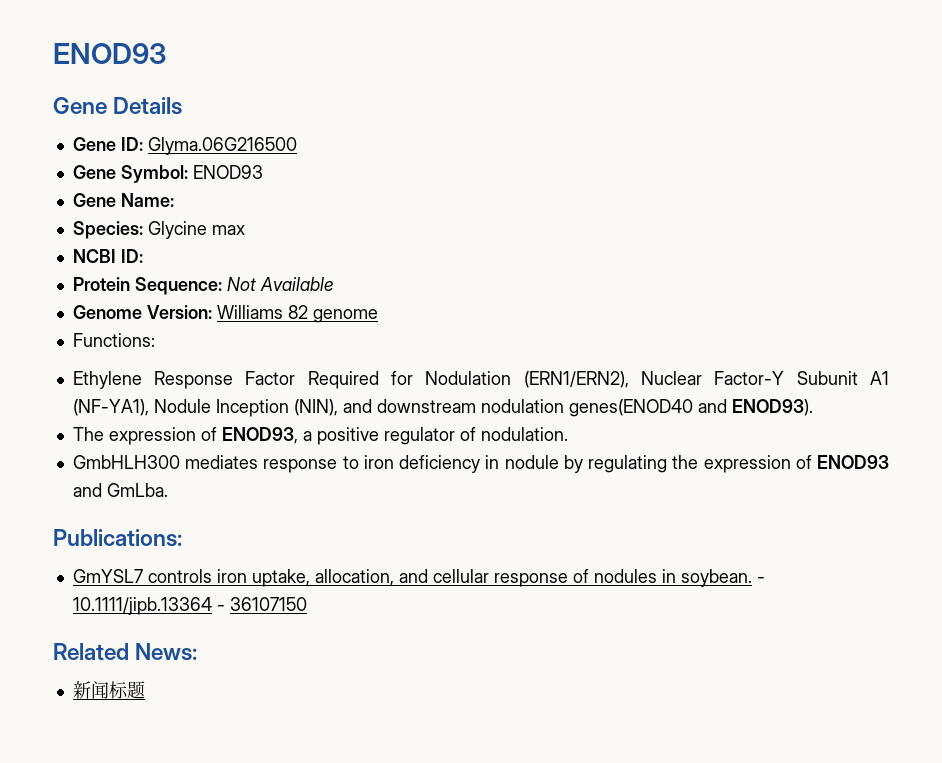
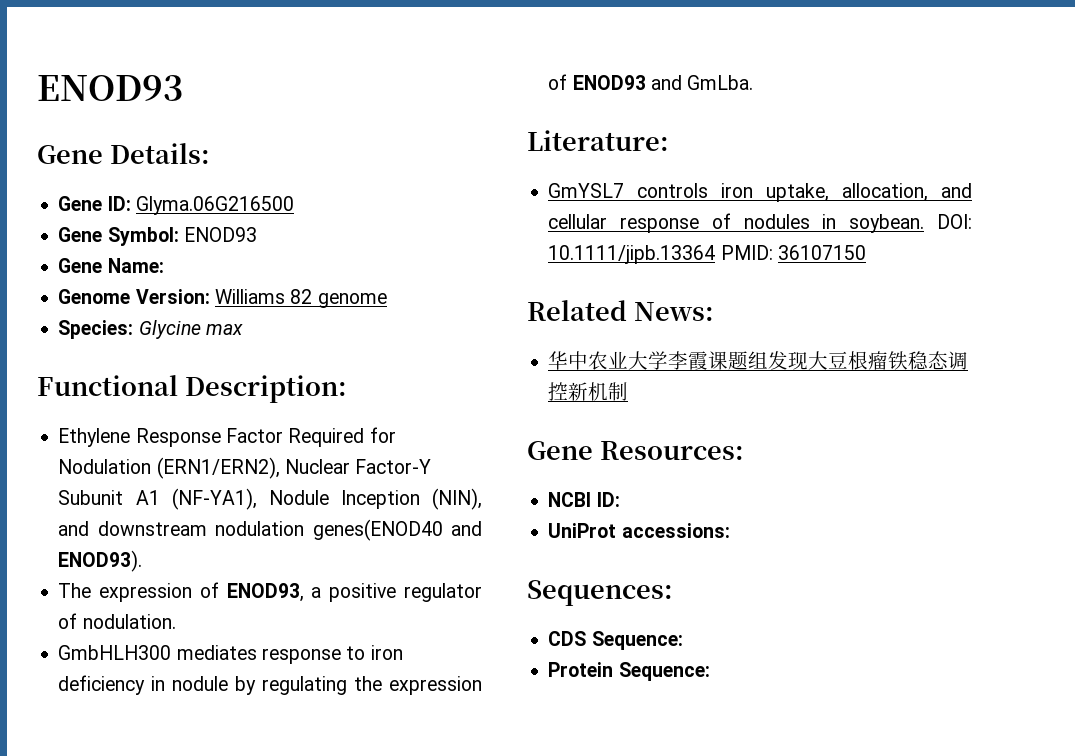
[53,43,166,64] [53,97,183,115] ENOD93 // Gene Details -> [37,75,183,101] [37,143,210,164] ENOD93 // Gene Details:
[72,221,245,239] [72,249,143,263] [72,277,334,295] // Species: Glycine max // NCBI ID: // Protein Sequence: Not Available -> (164, 265) none
[72,333,155,347] Functions: -> [58,320,243,339] [37,375,347,403] Species: Glycine max // Functional Description:
[53,529,182,547] Publications: -> [527,130,669,151] Literature:
[756,577,765,583] [72,597,225,615] - 10.1111/jipb.13364 - -> [937,214,972,229] [548,245,773,264] DOI: 10.1111/jipb.13364 PMID:
[72,681,145,699] 新闻标题 -> [548,351,969,370] [548,382,629,401] [527,441,744,460] [548,492,620,507] [548,523,730,538] [527,580,673,606] [548,631,683,650] [548,662,710,681] 华中农业大学李霞课题组发现大豆根瘤铁稳态调控新机制 // Gene Resources: // NCBI ID: // UniProt accessions: // Sequences: // CDS Sequence: // Protein Sequence:

